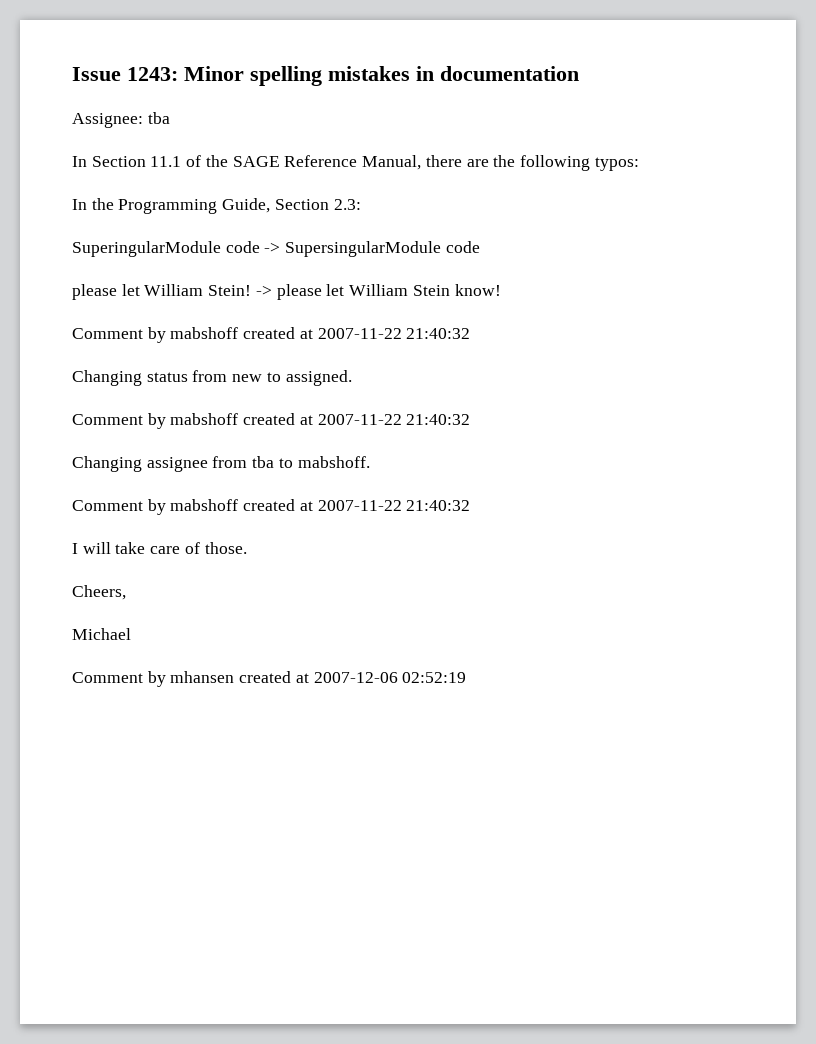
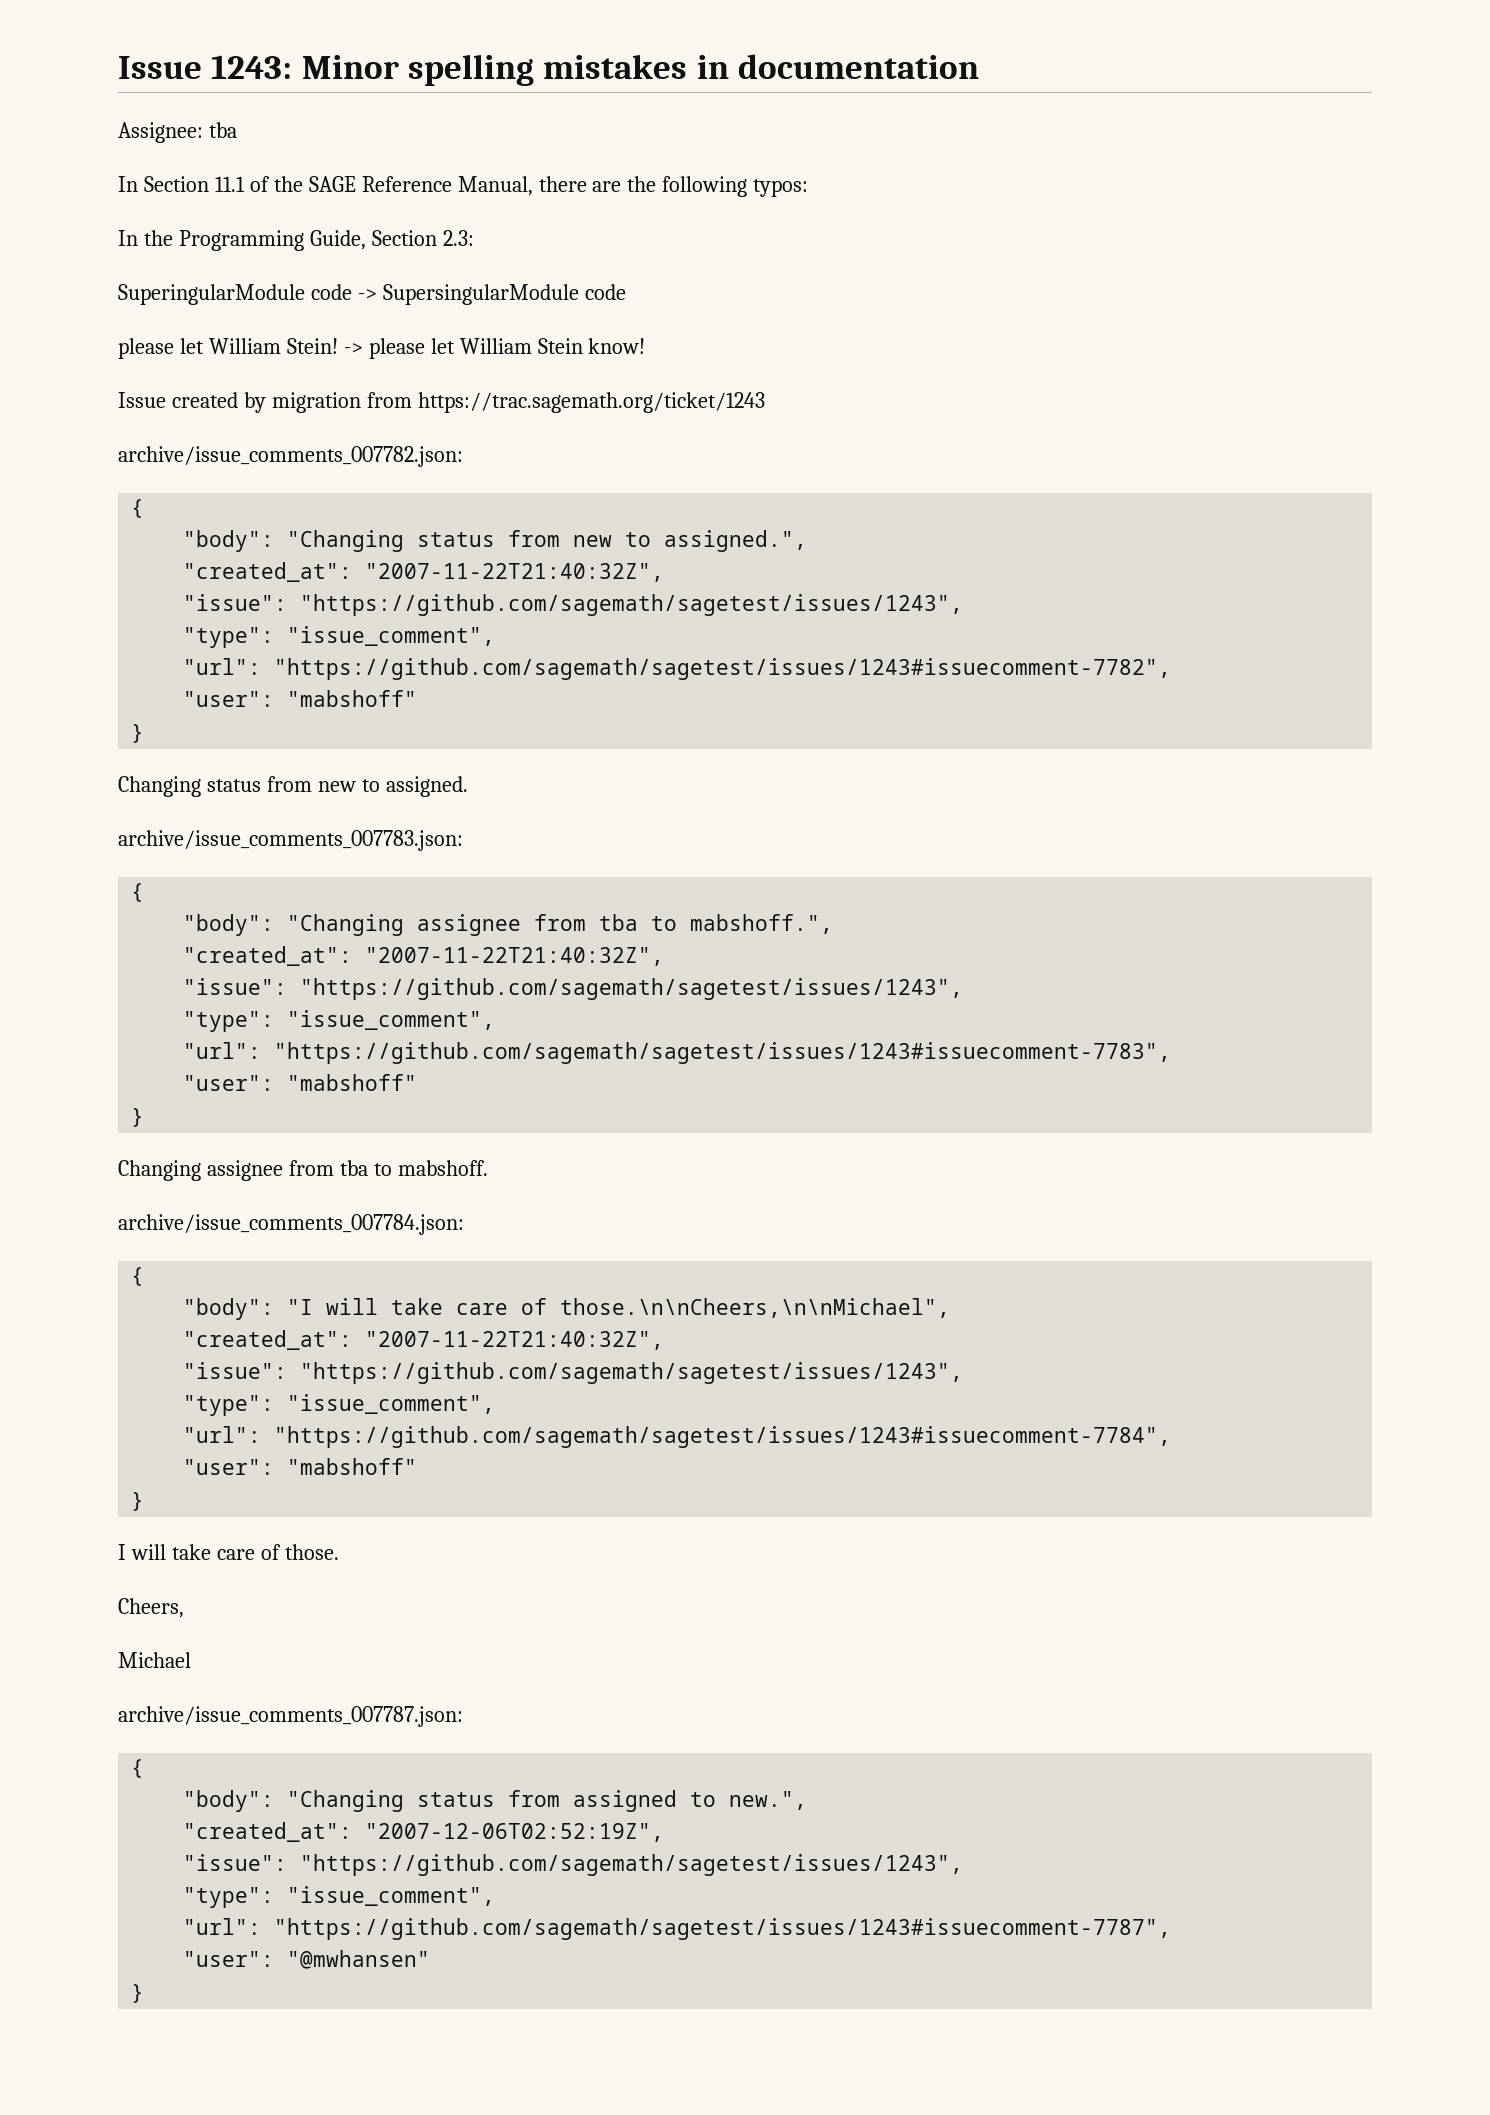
[72,327,471,343] Comment by mabshoff created at 2007-11-22 21:40:32 -> [118,392,765,413] [118,446,463,467] [131,499,145,518] [183,530,808,552] [183,562,665,582] [183,594,964,616] [183,626,496,648] [183,658,1172,680] [183,690,418,707] [131,724,145,743] Issue created by migration from https://trac.sagemath.org/ticket/1243 // archive/issue_comments_007782.json: // { // "body": "Changing status from new to assigned.", // "created_at": "2007-11-22T21:40:32Z", // "issue": "https://github.com/sagemath/sagetest/issues/1243", // "type": "issue_comment", // "url": "https://github.com/sagemath/sagetest/issues/1243#issuecomment-7782", // "user": "mabshoff" // }
[72,413,471,429] Comment by mabshoff created at 2007-11-22 21:40:32 -> [118,830,463,851] [131,883,145,902] [183,914,834,936] [183,946,665,966] [183,978,964,1000] [183,1010,496,1032] [183,1042,1172,1064] [183,1074,418,1091] [131,1108,145,1127] archive/issue_comments_007783.json: // { // "body": "Changing assignee from tba to mabshoff.", // "created_at": "2007-11-22T21:40:32Z", // "issue": "https://github.com/sagemath/sagetest/issues/1243", // "type": "issue_comment", // "url": "https://github.com/sagemath/sagetest/issues/1243#issuecomment-7783", // "user": "mabshoff" // }
[72,499,471,515] Comment by mabshoff created at 2007-11-22 21:40:32 -> [118,1214,464,1235] [131,1267,145,1286] [183,1298,951,1320] [183,1330,665,1350] [183,1362,964,1384] [183,1394,496,1416] [183,1426,1172,1448] [183,1458,418,1475] [131,1492,145,1511] archive/issue_comments_007784.json: // { // "body": "I will take care of those.\n\nCheers,\n\nMichael", // "created_at": "2007-11-22T21:40:32Z", // "issue": "https://github.com/sagemath/sagetest/issues/1243", // "type": "issue_comment", // "url": "https://github.com/sagemath/sagetest/issues/1243#issuecomment-7784", // "user": "mabshoff" // }
[72,671,467,687] Comment by mhansen created at 2007-12-06 02:52:19 -> [118,1706,463,1727] [131,1759,145,1778] [183,1790,808,1812] [183,1822,665,1842] [183,1854,964,1876] [183,1886,496,1908] [183,1918,1172,1940] [183,1950,431,1969] [131,1984,145,2003] archive/issue_comments_007787.json: // { // "body": "Changing status from assigned to new.", // "created_at": "2007-12-06T02:52:19Z", // "issue": "https://github.com/sagemath/sagetest/issues/1243", // "type": "issue_comment", // "url": "https://github.com/sagemath/sagetest/issues/1243#issuecomment-7787", // "user": "@mwhansen" // }

